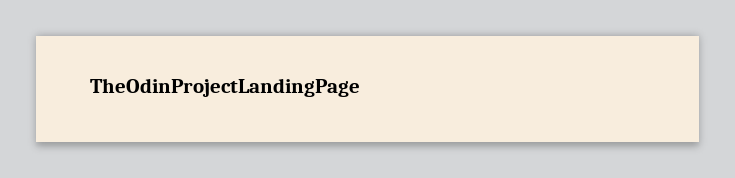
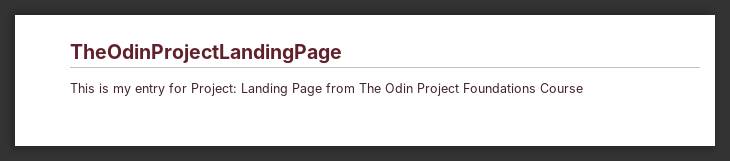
(360, 87) none -> [70,83,583,96] // This is my entry for Project: Landing Page from The Odin Project Foundations Course

